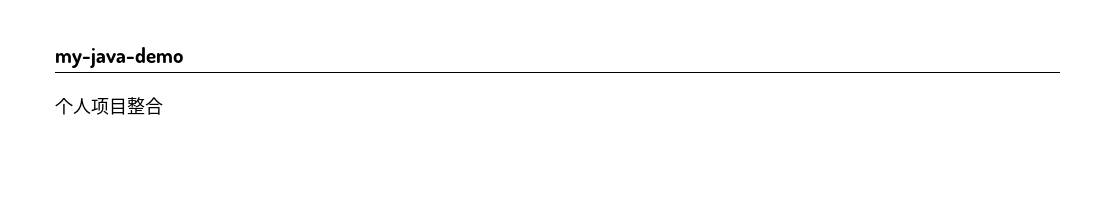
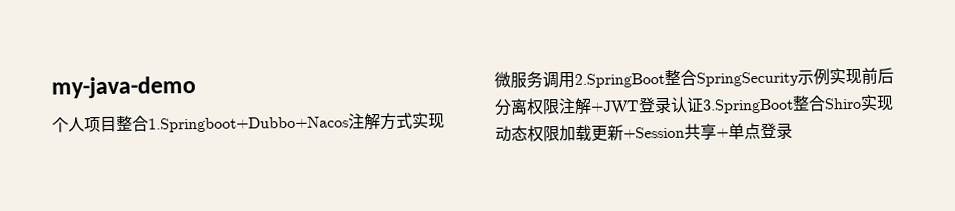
(163, 106) none -> [148,112,445,133] [494,67,894,89] [494,94,894,116] [495,122,793,142] 1.Springboot+Dubbo+Nacos注解方式实现微服务调用2.SpringBoot整合SpringSecurity示例实现前后分离权限注解+JWT登录认证3.SpringBoot整合Shiro实现动态权限加载更新+Session共享+单点登录

